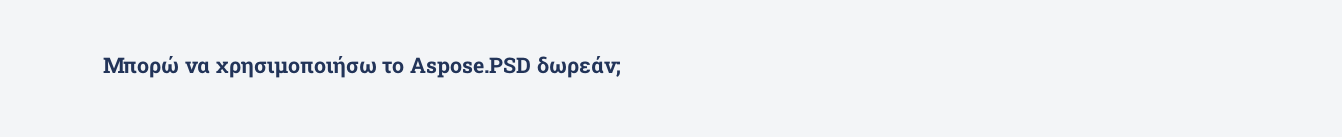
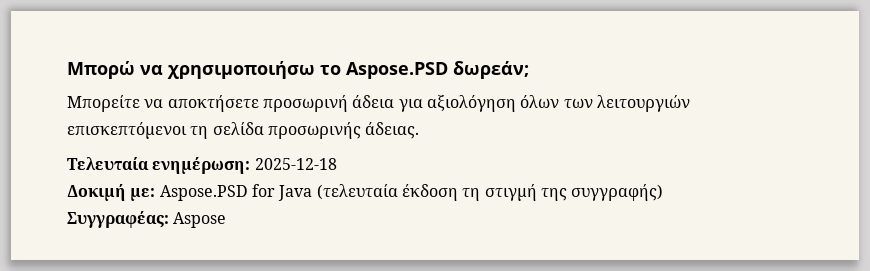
(622, 67) none -> [67,94,690,112] [67,122,420,139] [67,157,337,174] [67,184,664,201] [67,211,227,228] // Μπορείτε να αποκτήσετε προσωρινή άδεια για αξιολόγηση όλων των λειτουργιών επισκεπτόμενοι τη σελίδα προσωρινής άδειας. // Τελευταία ενημέρωση: 2025-12-18 // Δοκιμή με: Aspose.PSD for Java (τελευταία έκδοση τη στιγμή της συγγραφής) // Συγγραφέας: Aspose

